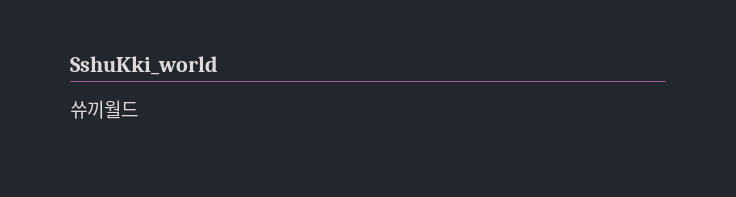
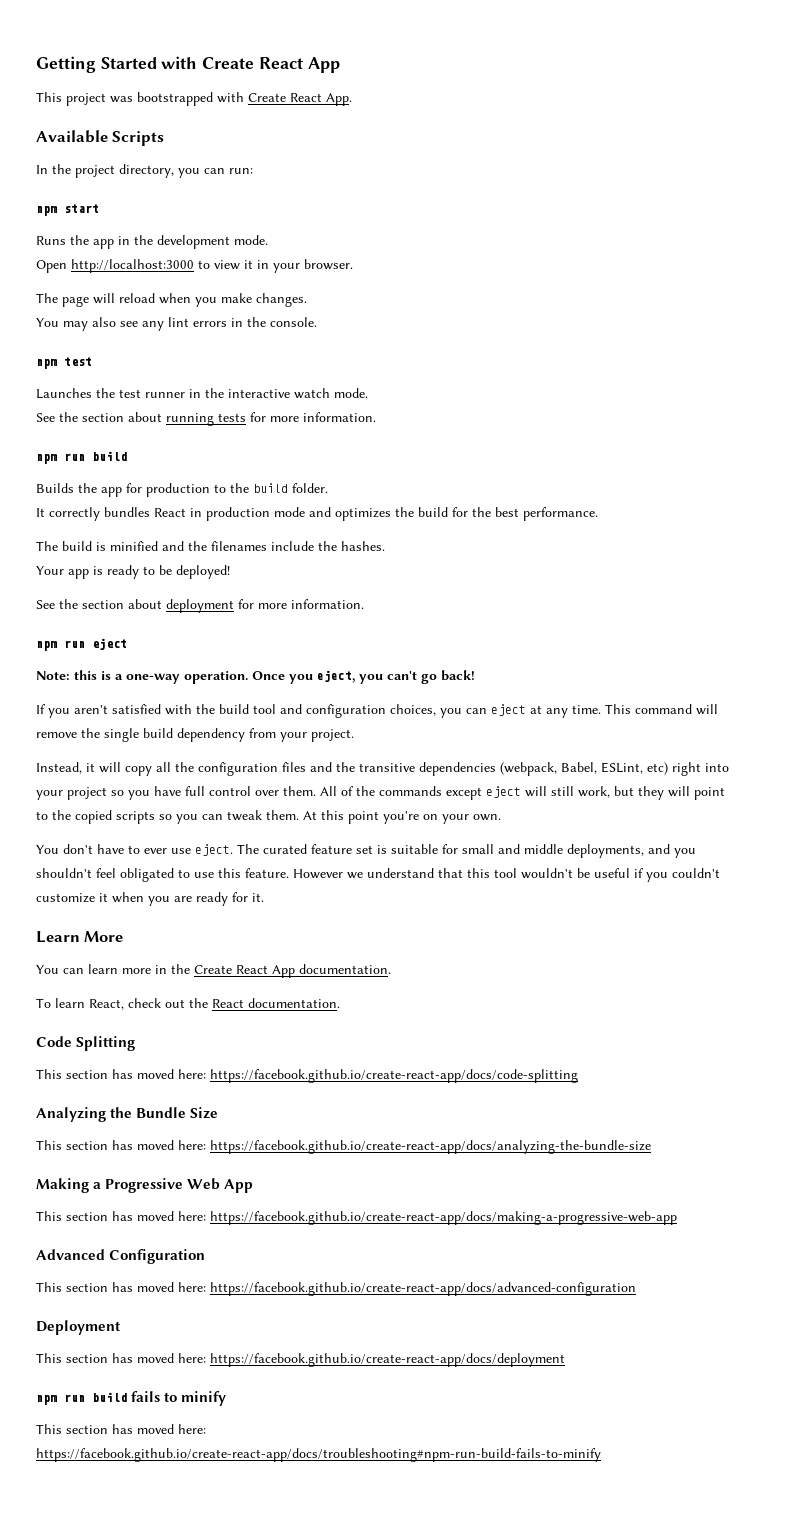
[70,56,218,75] [70,100,138,119] SshuKki_world // 쓔끼월드 -> [36,56,340,73] [36,92,352,106] [36,130,165,146] [36,164,253,178] [36,204,99,216] [36,235,268,249] [36,259,353,273] [36,293,307,307] [36,317,317,331] [36,357,92,369] [36,388,368,399] [36,412,376,426] [36,451,127,464] [36,483,328,497] [36,507,598,521] [36,541,385,551] [36,565,230,579] [36,599,364,613] [36,638,127,651] [36,670,475,684] [36,704,718,718] [36,728,354,742] [36,762,729,776] [36,786,725,800] [36,810,501,824] [36,844,696,858] [36,868,720,882] [36,892,264,906] [36,931,124,943] [36,964,391,978] [36,998,340,1010] [36,1036,136,1051] [36,1069,578,1083] [36,1107,219,1122] [36,1140,651,1154] [36,1178,254,1193] [36,1211,677,1225] [36,1249,206,1264] [36,1282,636,1296] [36,1320,121,1335] [36,1353,565,1367] [36,1391,227,1406] [36,1424,206,1434] [36,1448,601,1462] Getting Started with Create React App // This project was bootstrapped with Create React App. // Available Scripts // In the project directory, you can run: // npm start // Runs the app in the development mode. // Open http://localhost:3000 to view it in your browser. // The page will reload when you make changes. // You may also see any lint errors in the console. // npm test // Launches the test runner in the interactive watch mode. // See the section about running tests for more information. // npm run build // Builds the app for production to the build folder. // It correctly bundles React in production mode and optimizes the build for the best performance. // The build is minified and the filenames include the hashes. // Your app is ready to be deployed! // See the section about deployment for more information. // npm run eject // Note: this is a one-way operation. Once you eject, you can't go back! // If you aren't satisfied with the build tool and configuration choices, you can eject at any time. This command will remove the single build dependency from your project. // Instead, it will copy all the configuration files and the transitive dependencies (webpack, Babel, ESLint, etc) right into your project so you have full control over them. All of the commands except eject will still work, but they will point to the copied scripts so you can tweak them. At this point you're on your own. // You don't have to ever use eject. The curated feature set is suitable for small and middle deployments, and you shouldn't feel obligated to use this feature. However we understand that this tool wouldn't be useful if you couldn't customize it when you are ready for it. // Learn More // You can learn more in the Create React App documentation. // To learn React, check out the React documentation. // Code Splitting // This section has moved here: https://facebook.github.io/create-react-app/docs/code-splitting // Analyzing the Bundle Size // This section has moved here: https://facebook.github.io/create-react-app/docs/analyzing-the-bundle-size // Making a Progressive Web App // This section has moved here: https://facebook.github.io/create-react-app/docs/making-a-progressive-web-app // Advanced Configuration // This section has moved here: https://facebook.github.io/create-react-app/docs/advanced-configuration // Deployment // This section has moved here: https://facebook.github.io/create-react-app/docs/deployment // npm run build fails to minify // This section has moved here: https://facebook.github.io/create-react-app/docs/troubleshooting#npm-run-build-fails-to-minify

